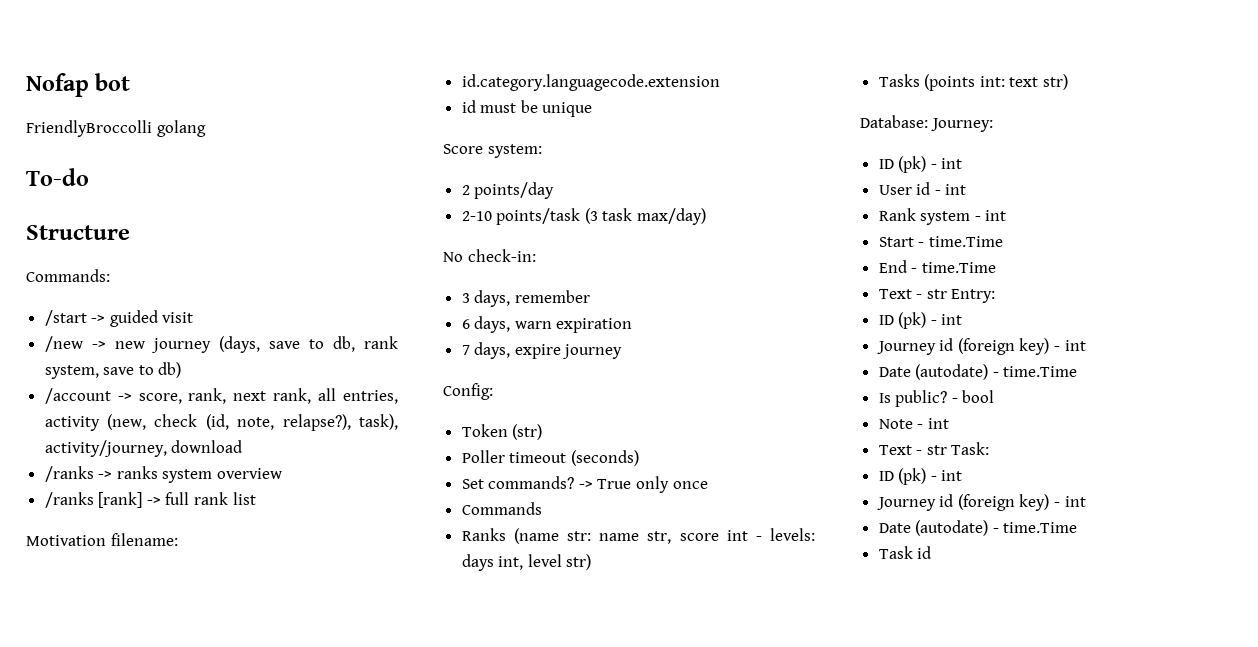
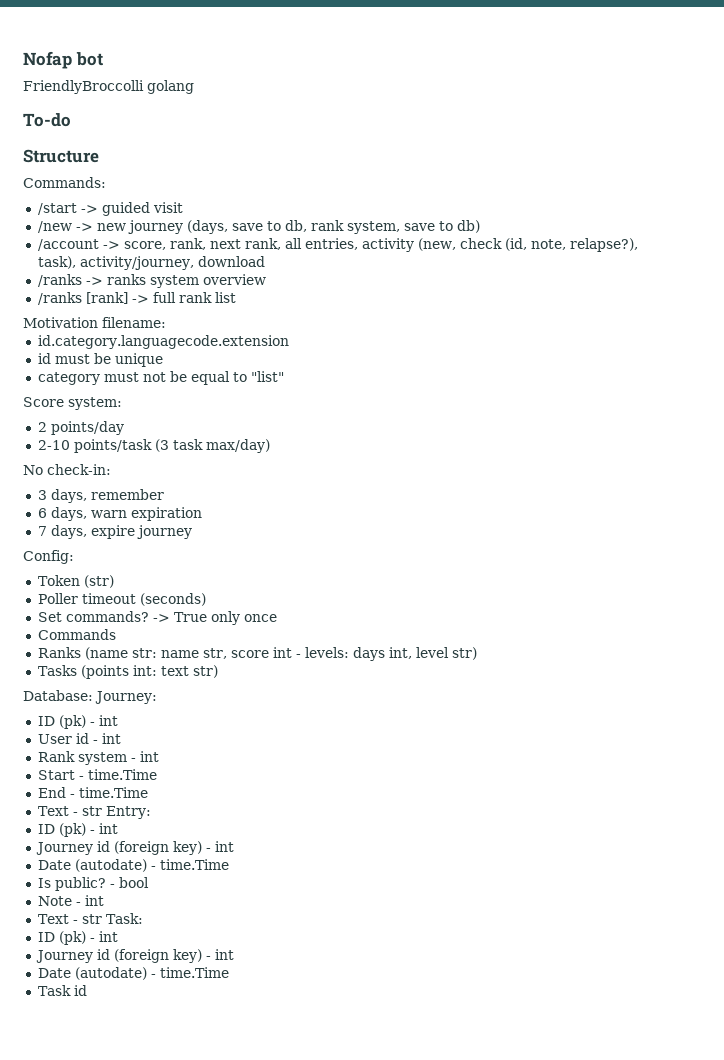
(593, 109) none -> [37,371,284,385] // category must not be equal to "list"

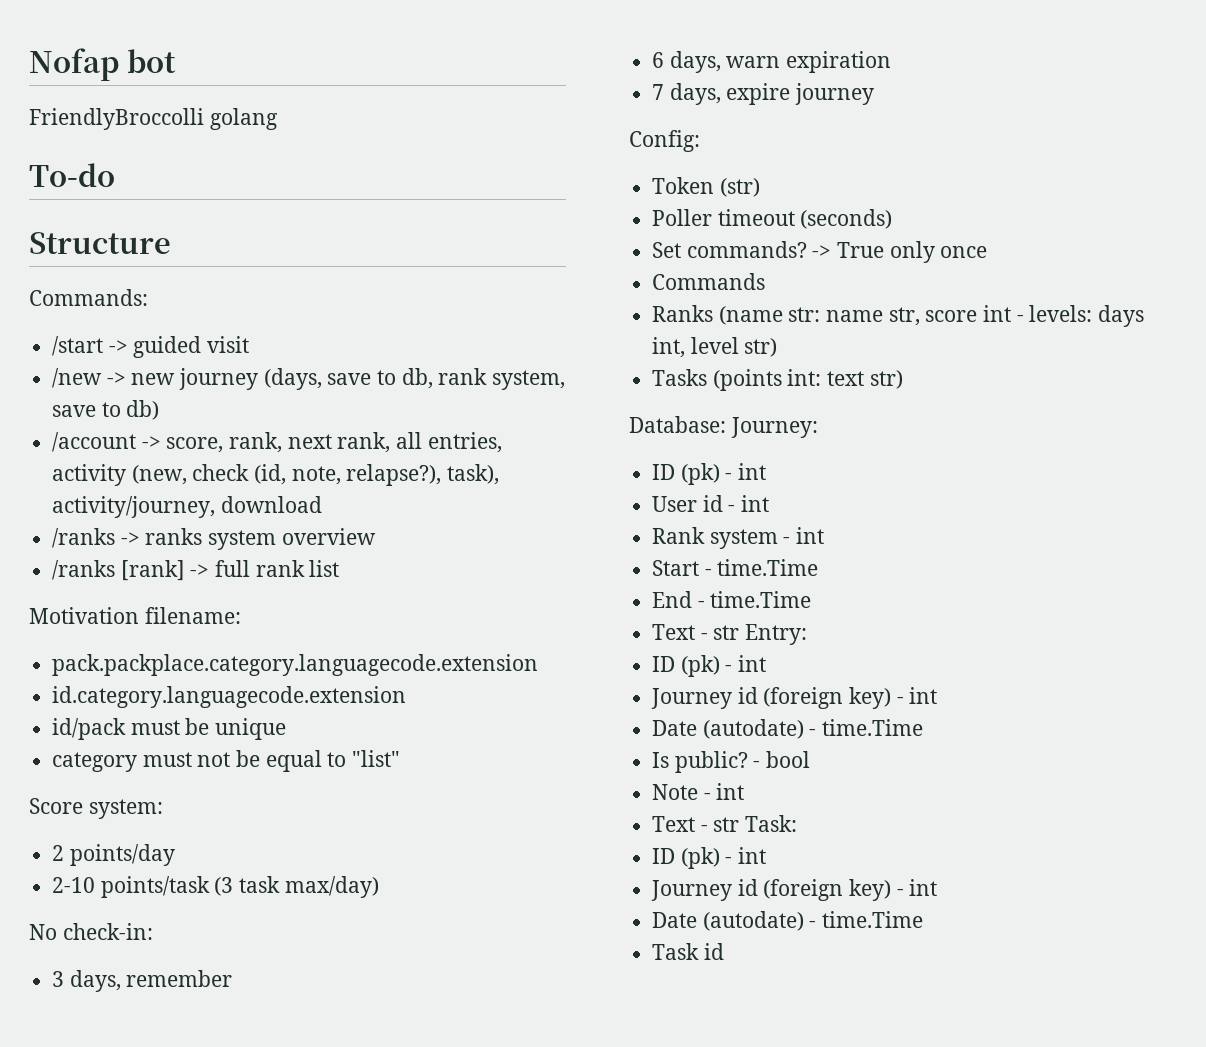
(166, 322) none -> [52,654,539,676] // pack.packplace.category.languagecode.extension
[37,353,51,364] id -> [52,718,127,740] id/pack

